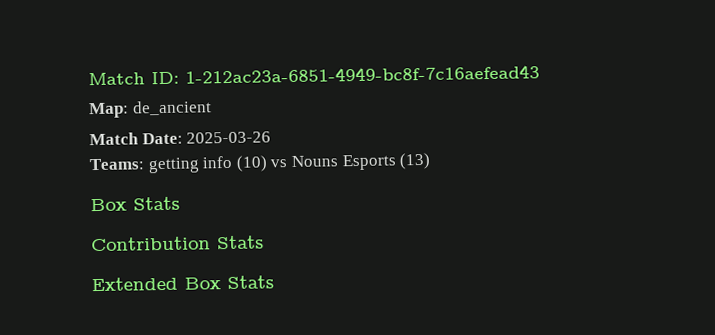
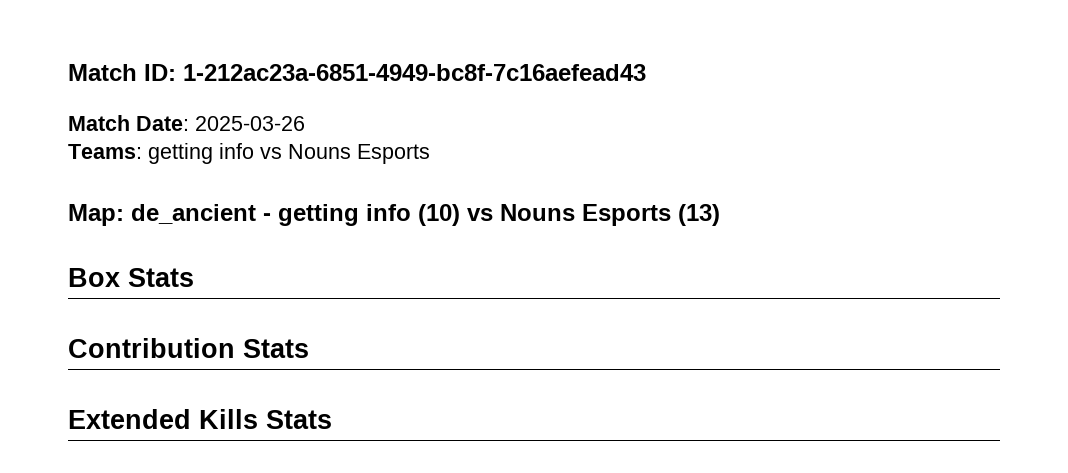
[88,100,212,119] // Map: de_ancient -> (646, 72) none
(233, 162) none -> [260,144,430,164] [68,204,411,226] vs Nouns Esports // Map: de_ancient - getting info
[184,277,221,290] Box -> [199,409,258,429] Kills

